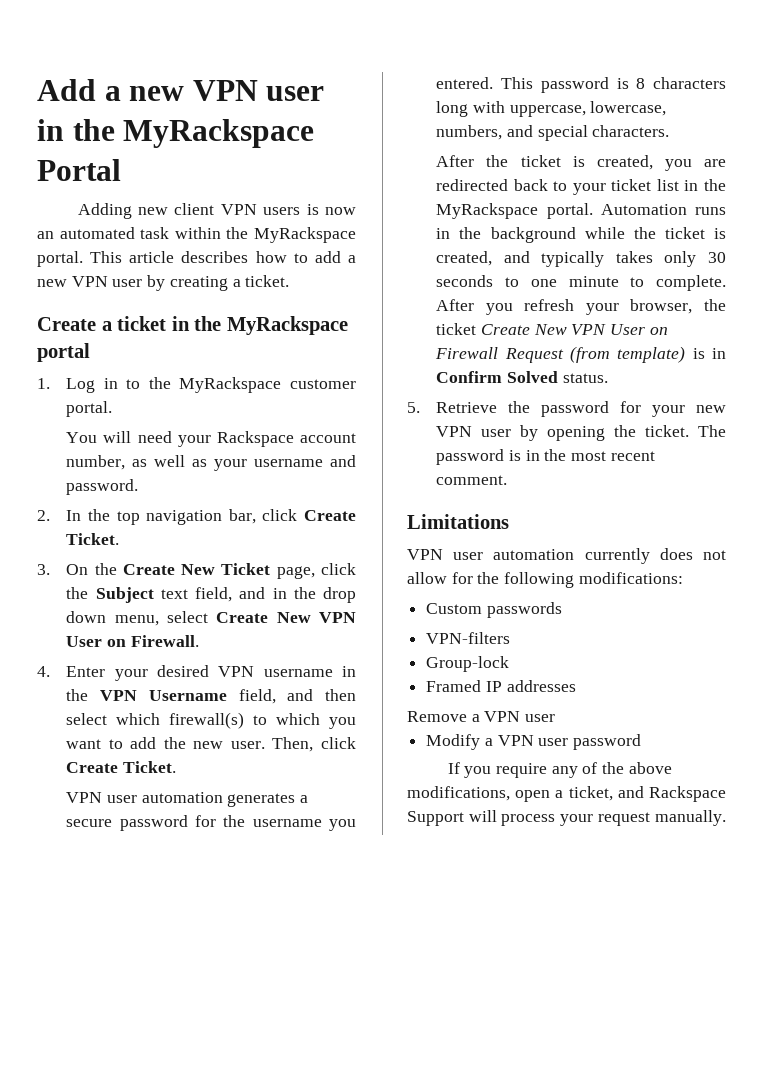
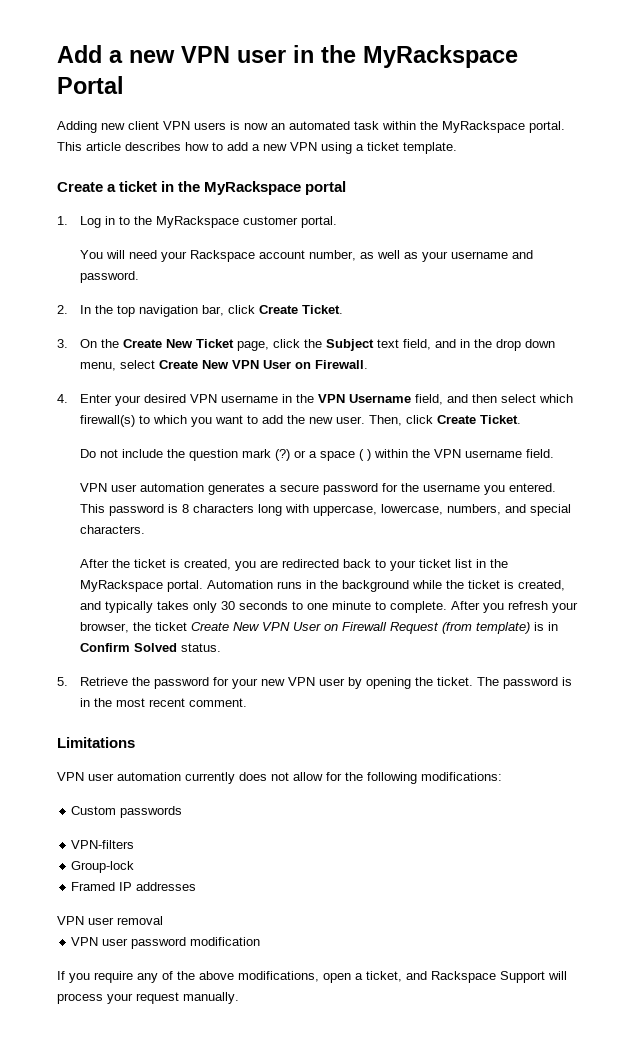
[112,275,290,291] user by creating a ticket. -> [321,142,457,154] using a ticket template.
(176, 767) none -> [79,449,554,461] // Do not include the question mark (?) or a space ( ) within the VPN username field.
[407,711,556,722] [426,734,493,750] Remove a VPN user // Modify a -> [57,916,163,925] VPN user removal //
(642, 742) none -> [190,937,261,946] modification

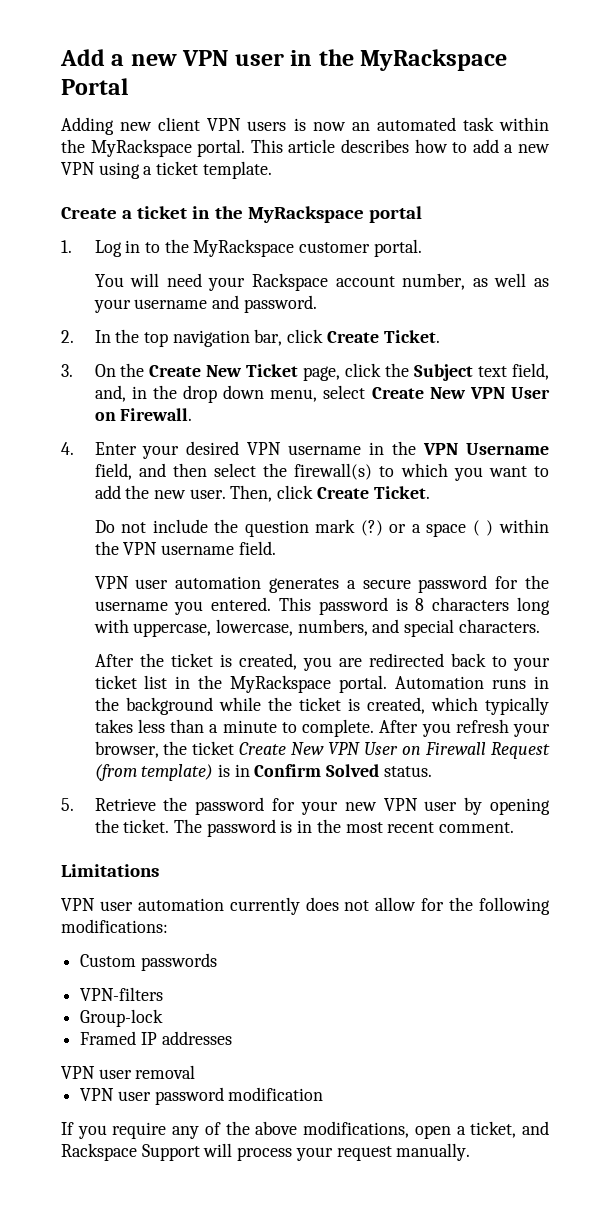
[434,339,456,348] and -> [94,385,126,402] and,
[538,394,573,403] which -> [263,463,288,477] the
[79,601,101,610] and -> [430,697,478,711] which
[192,601,328,613] only 30 seconds to one -> [137,719,219,733] less than a

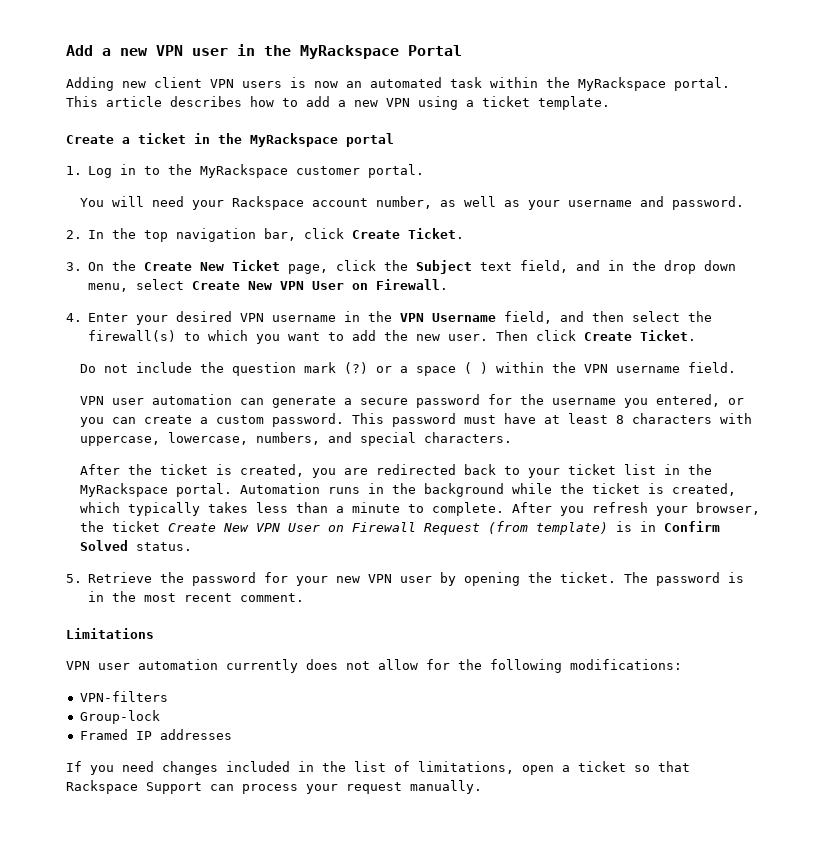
[94,385,126,402] and, -> [576,260,601,271] and
[230,485,273,502] Then, -> [496,330,529,341] Then
[268,578,339,593] generates -> [239,396,336,408] can generate
[211,597,408,615] entered. This password is -> [655,394,744,407] [79,413,608,427] entered, or you can create a custom password. This password must have at least
[517,597,550,615] long -> (712, 418) none
[80,953,217,971] // Custom passwords -> (682, 664) none
[61,1065,196,1079] [80,1087,324,1105] [61,1121,549,1139] VPN user removal // VPN user password modification // If you require any of the above modifications, open a ticket, and -> [66,761,690,775] If you need changes included in the list of limitations, open a ticket so that
[203,1143,233,1157] will -> [210,784,234,791] can

